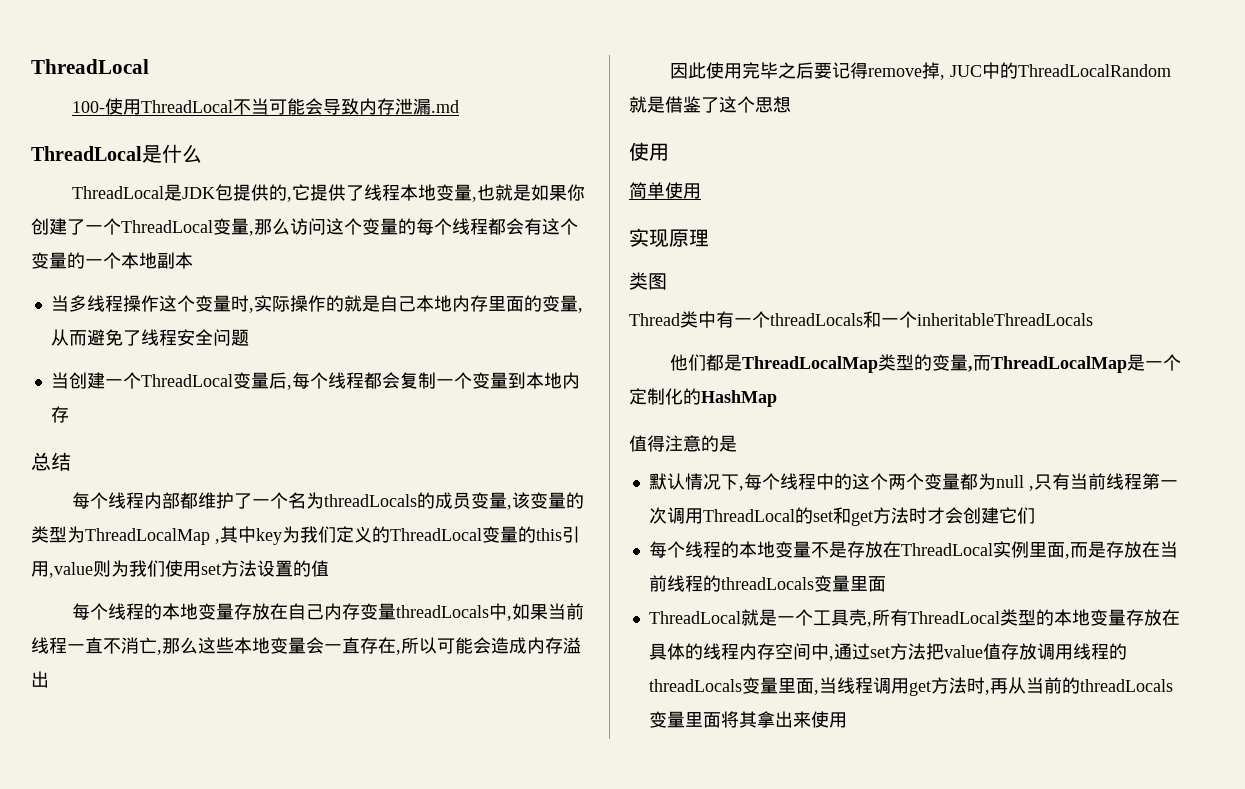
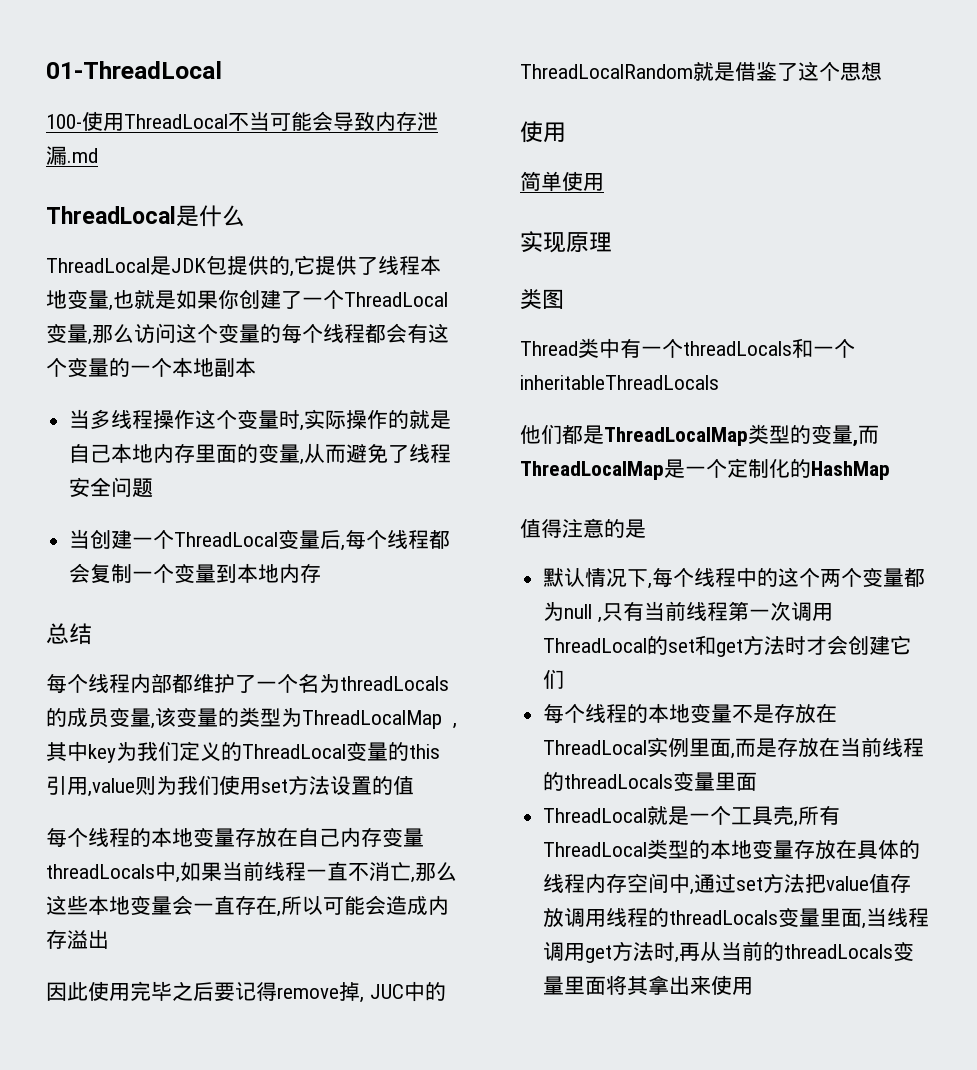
[31,59,149,74] ThreadLocal -> [46,61,222,79] 01-ThreadLocal

